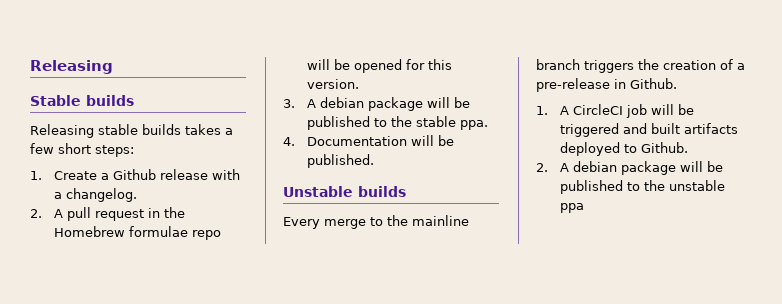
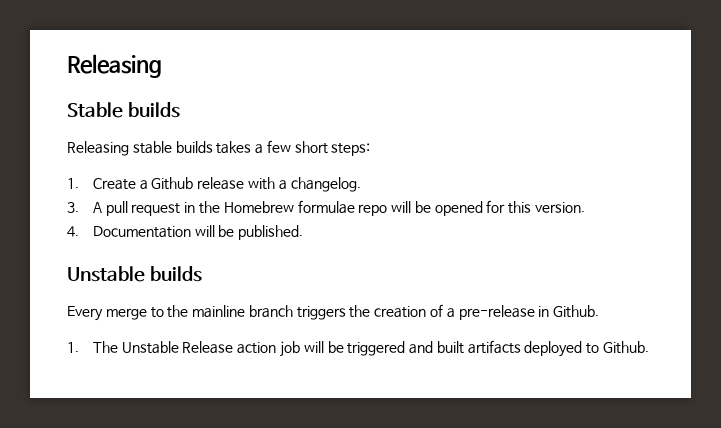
[30,209,42,218] 2. -> [67,202,79,213] 3.
[283,97,471,111] [307,116,489,130] // 3. A debian package will be published to the stable ppa. -> (586, 207) none
[560,104,624,115] A CircleCI -> [92,341,277,354] The Unstable Release action
[536,161,724,175] [560,180,726,194] [560,203,585,213] // 2. A debian package will be published to the unstable ppa -> (650, 347) none

